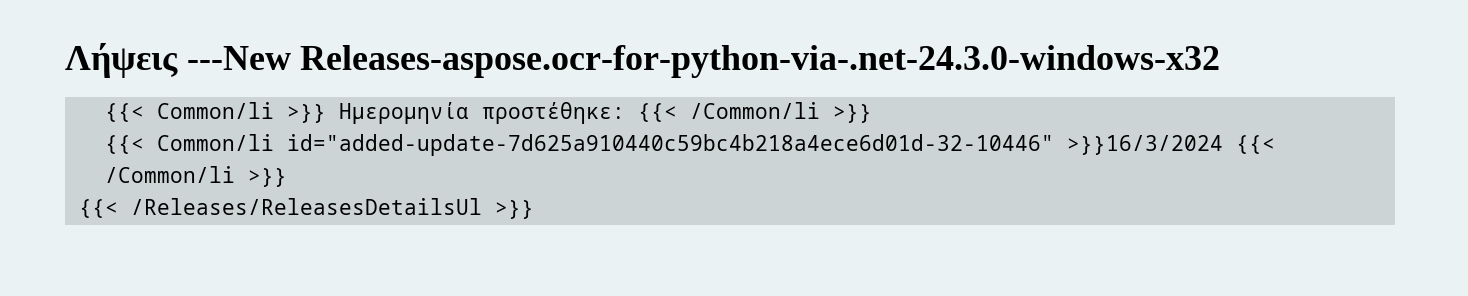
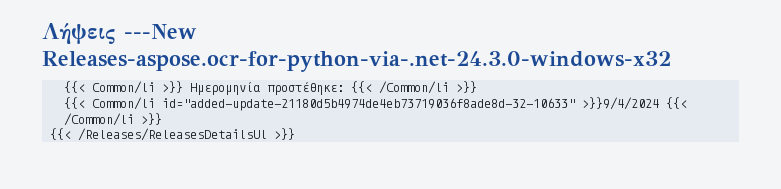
[286,134,1223,156] id="added-update-7d625a910440c59bc4b218a4ece6d01d-32-10446" >}}16/3/2024 -> [162,97,660,111] id="added-update-21180d5b4974de4eb73719036f8ade8d-32-10633" >}}9/4/2024

